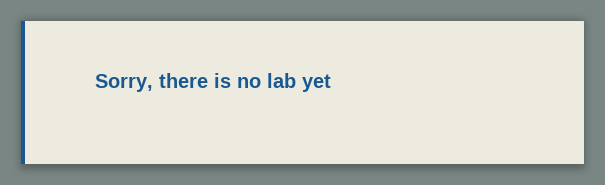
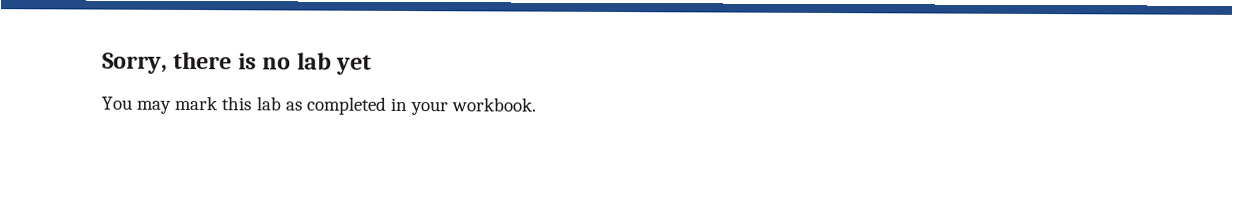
(331, 83) none -> [101,95,538,116] // You may mark this lab as completed in your workbook.

